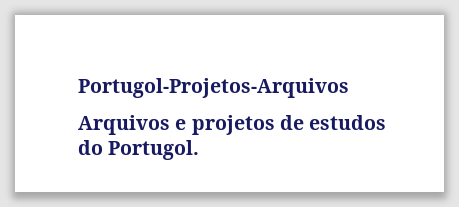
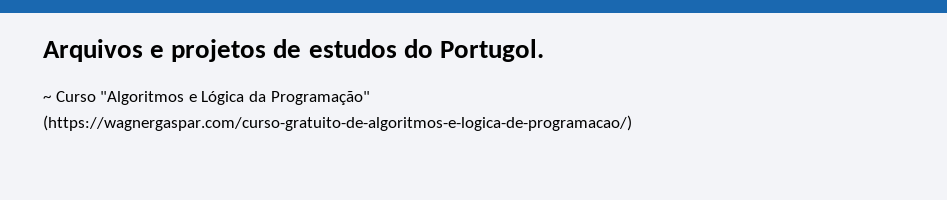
[78,78,349,98] Portugol-Projetos-Arquivos // -> (43, 50) none
(200, 150) none -> [43,91,370,105] [43,115,632,131] // ~ Curso "Algoritmos e Lógica da Programação" (https://wagnergaspar.com/curso-gratuito-de-algoritmos-e-logica-de-programacao/)

